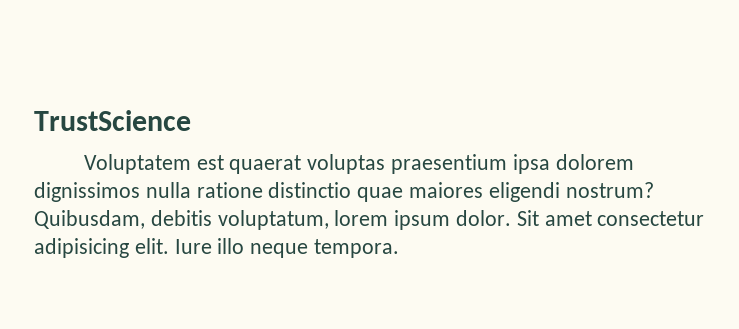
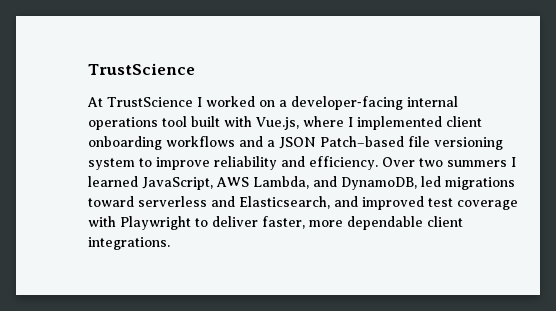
[83,154,634,174] [34,182,654,202] [34,210,705,230] [34,238,400,258] Voluptatem est quaerat voluptas praesentium ipsa dolorem dignissimos nulla ratione distinctio quae maiores eligendi nostrum? Quibusdam, debitis voluptatum, lorem ipsum dolor. Sit amet consectetur adipisicing elit. Iure illo neque tempora. -> [87,96,458,110] [88,116,482,130] [88,136,503,150] [88,156,516,170] [88,176,515,190] [88,196,518,210] [88,216,463,230] [88,237,170,250] At TrustScience I worked on a developer‑facing internal operations tool built with Vue.js, where I implemented client onboarding workflows and a JSON Patch–based file versioning system to improve reliability and efficiency. Over two summers I learned JavaScript, AWS Lambda, and DynamoDB, led migrations toward serverless and Elasticsearch, and improved test coverage with Playwright to deliver faster, more dependable client integrations.

